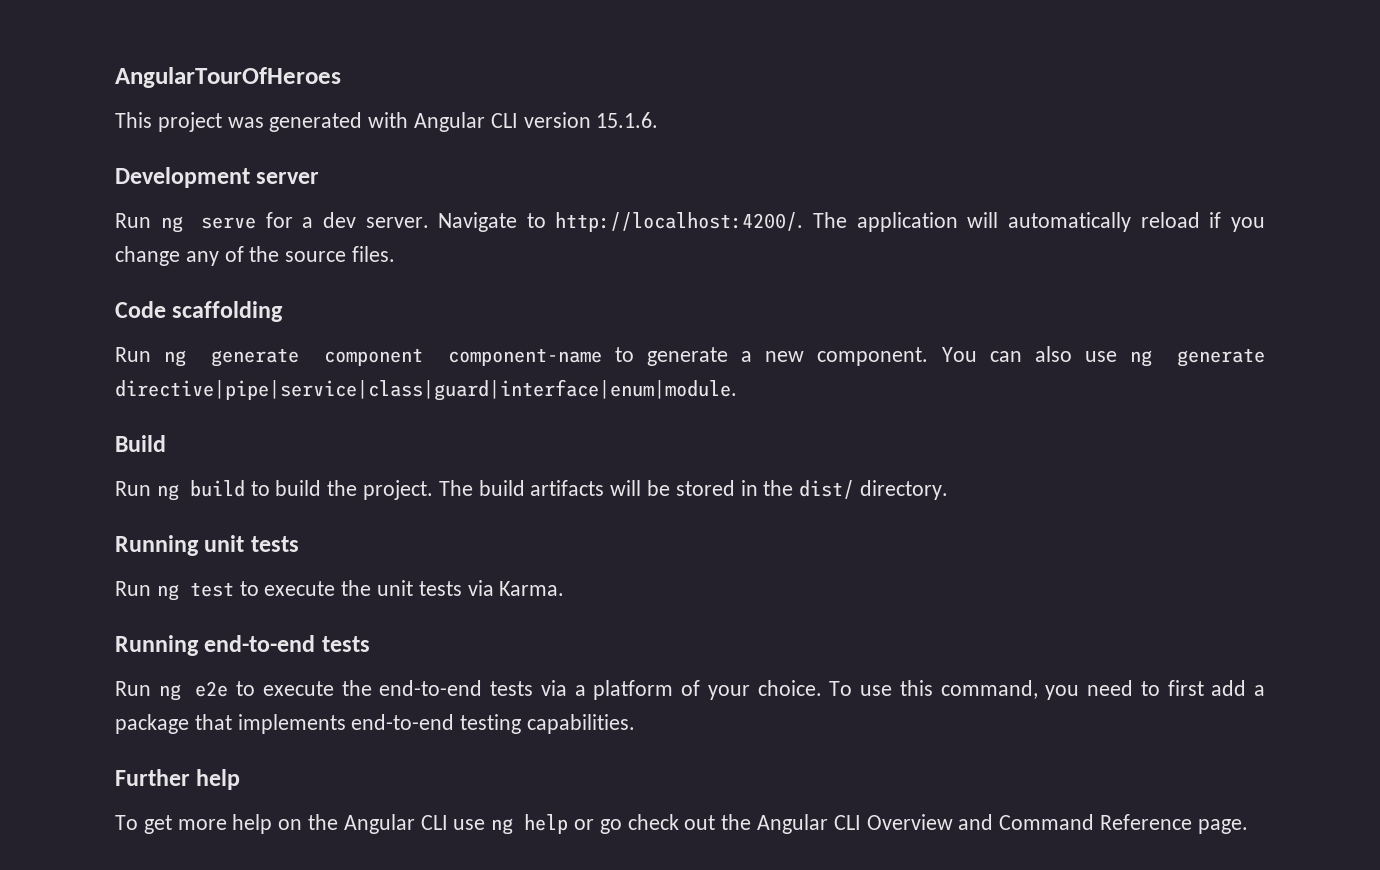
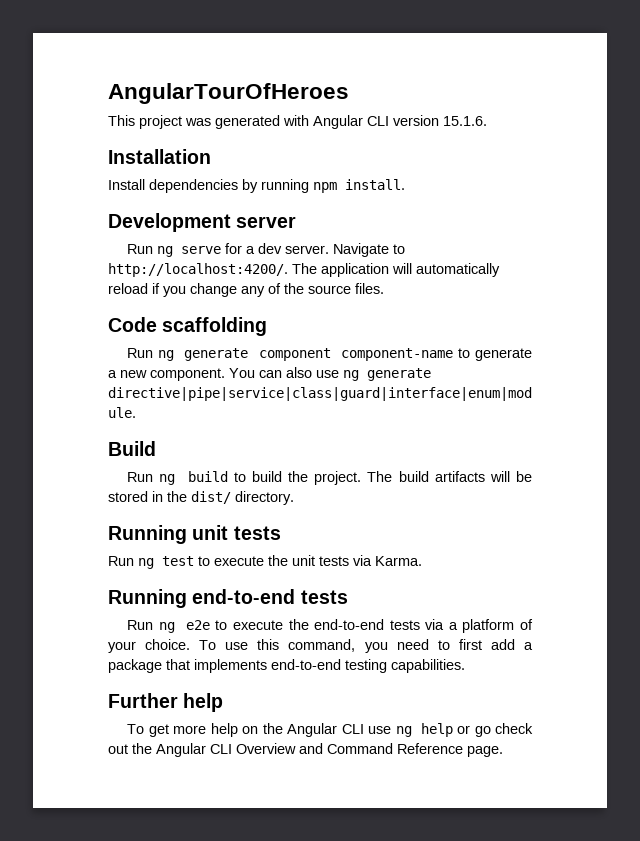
(659, 120) none -> [108,149,211,164] [108,179,405,193] // Installation // Install dependencies by running npm install.

